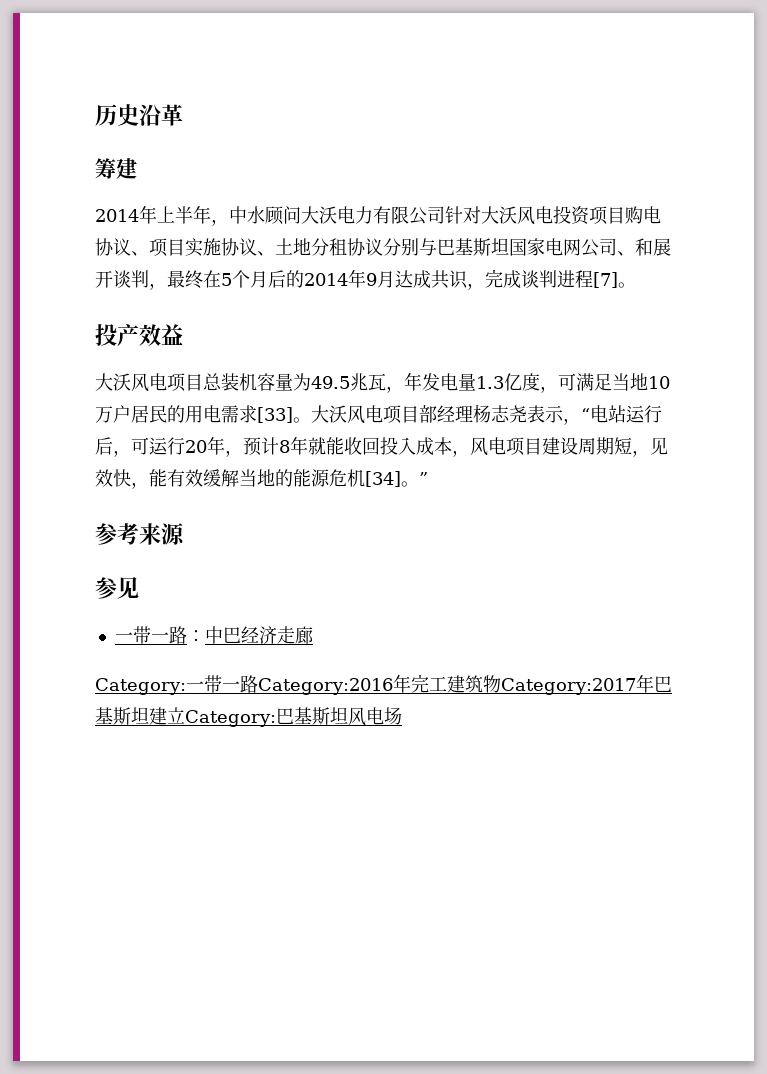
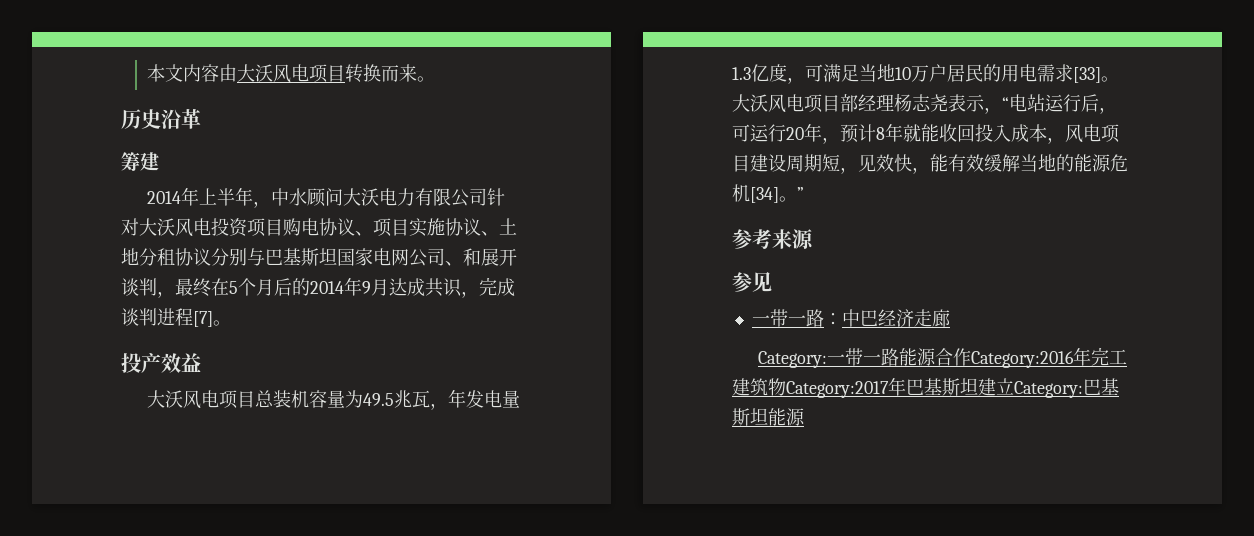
(95, 115) none -> [147,64,436,83] 本文内容由大沃风电项目转换而来。 //
(258, 684) none -> [899,348,972,366] 能源合作
[348,707,402,726] 风电场 -> [768,408,805,426] 能源

